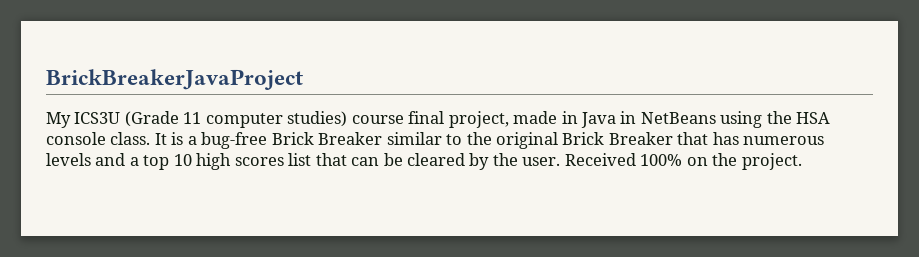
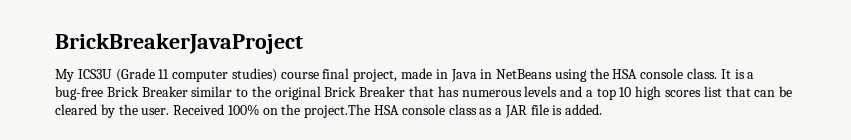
[741,153,802,170] project. -> [304,104,603,118] project.The HSA console class as a JAR file is added.

